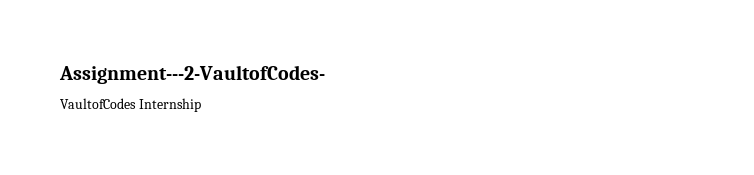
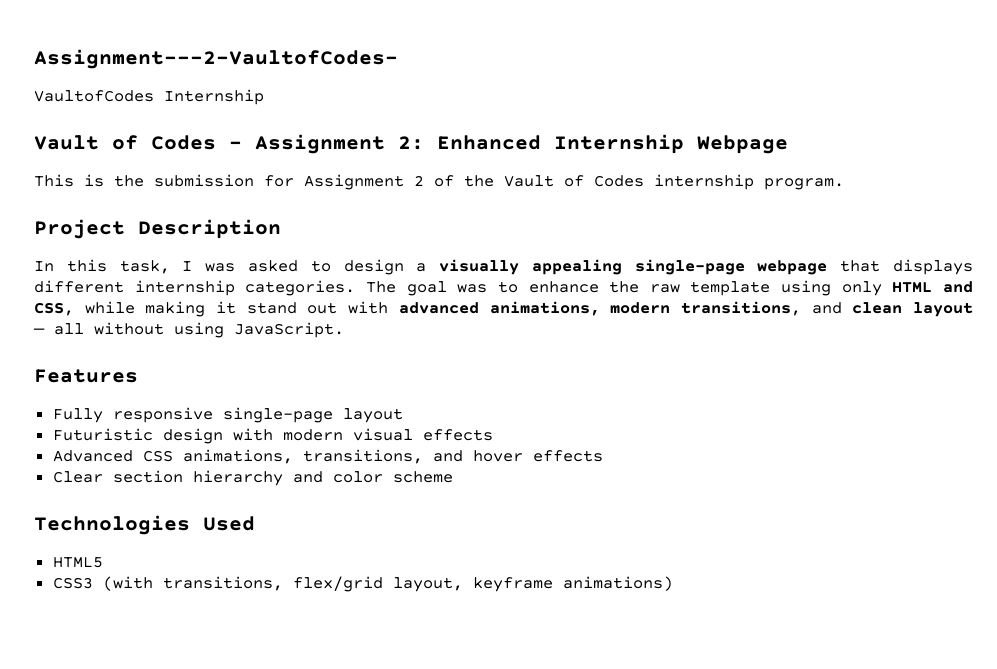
(201, 105) none -> [34,134,788,154] [34,174,844,190] [34,219,281,239] [34,259,974,275] [34,280,973,296] [34,301,974,317] [33,322,344,338] [34,369,138,383] [52,407,403,423] [52,428,493,444] [52,449,603,464] [52,470,453,486] [34,515,255,535] [52,557,103,568] [52,576,673,592] // Vault of Codes - Assignment 2: Enhanced Internship Webpage // This is the submission for Assignment 2 of the Vault of Codes internship program. // Project Description // In this task, I was asked to design a visually appealing single-page webpage that displays different internship categories. The goal was to enhance the raw template using only HTML and CSS, while making it stand out with advanced animations, modern transitions, and clean layout — all without using JavaScript. // Features // Fully responsive single-page layout // Futuristic design with modern visual effects // Advanced CSS animations, transitions, and hover effects // Clear section hierarchy and color scheme // Technologies Used // HTML5 // CSS3 (with transitions, flex/grid layout, keyframe animations)

